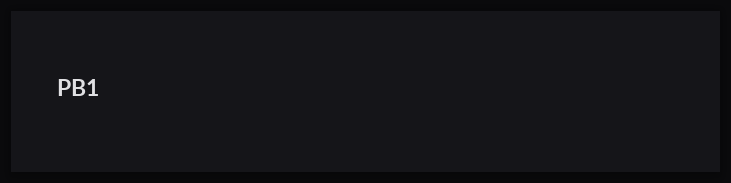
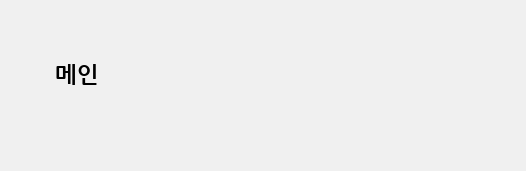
[57,79,99,96] PB1 -> [55,64,99,85] 메인

